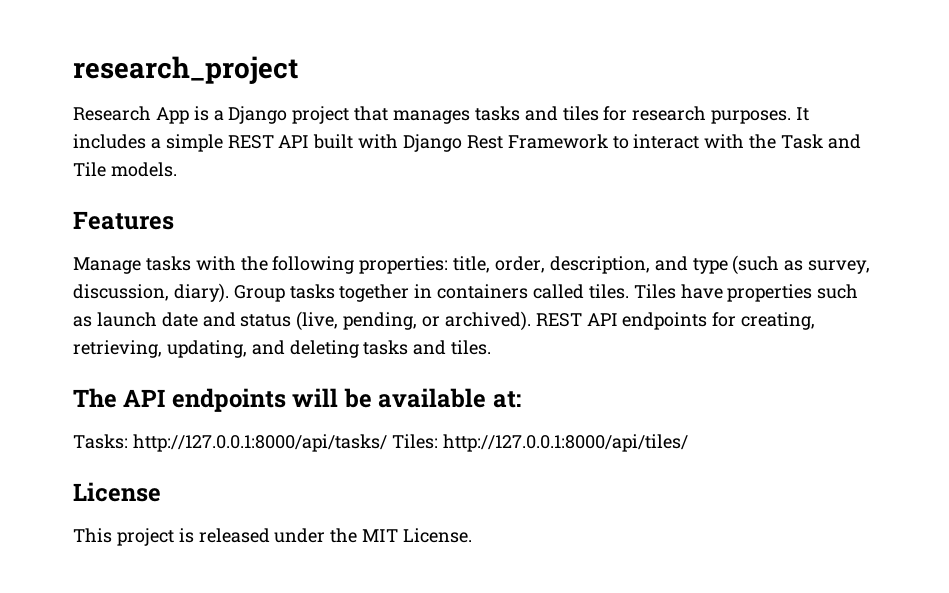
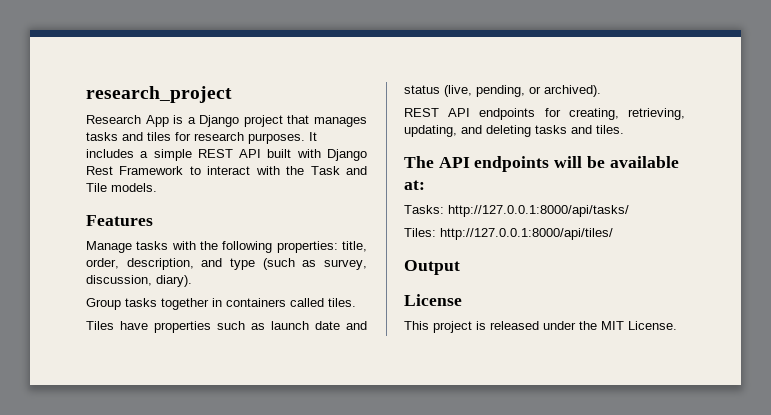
(229, 293) none -> (192, 281) //
(629, 291) none -> (356, 302) //
(531, 321) none -> (601, 91) //
(387, 443) none -> (629, 211) //
(688, 443) none -> [404,260,460,275] // Output

